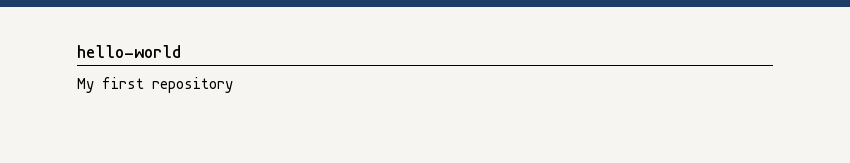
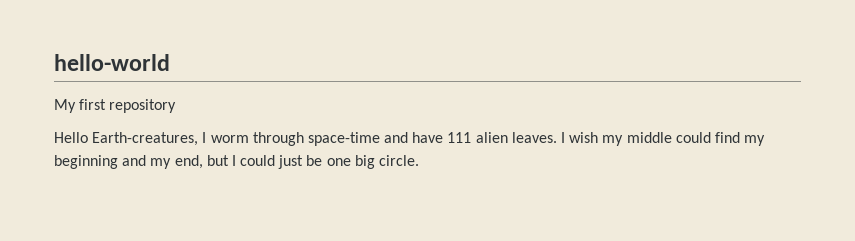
(233, 85) none -> [54,132,766,146] [54,155,420,169] // Hello Earth-creatures, I worm through space-time and have 111 alien leaves. I wish my middle could find my beginning and my end, but I could just be one big circle.

